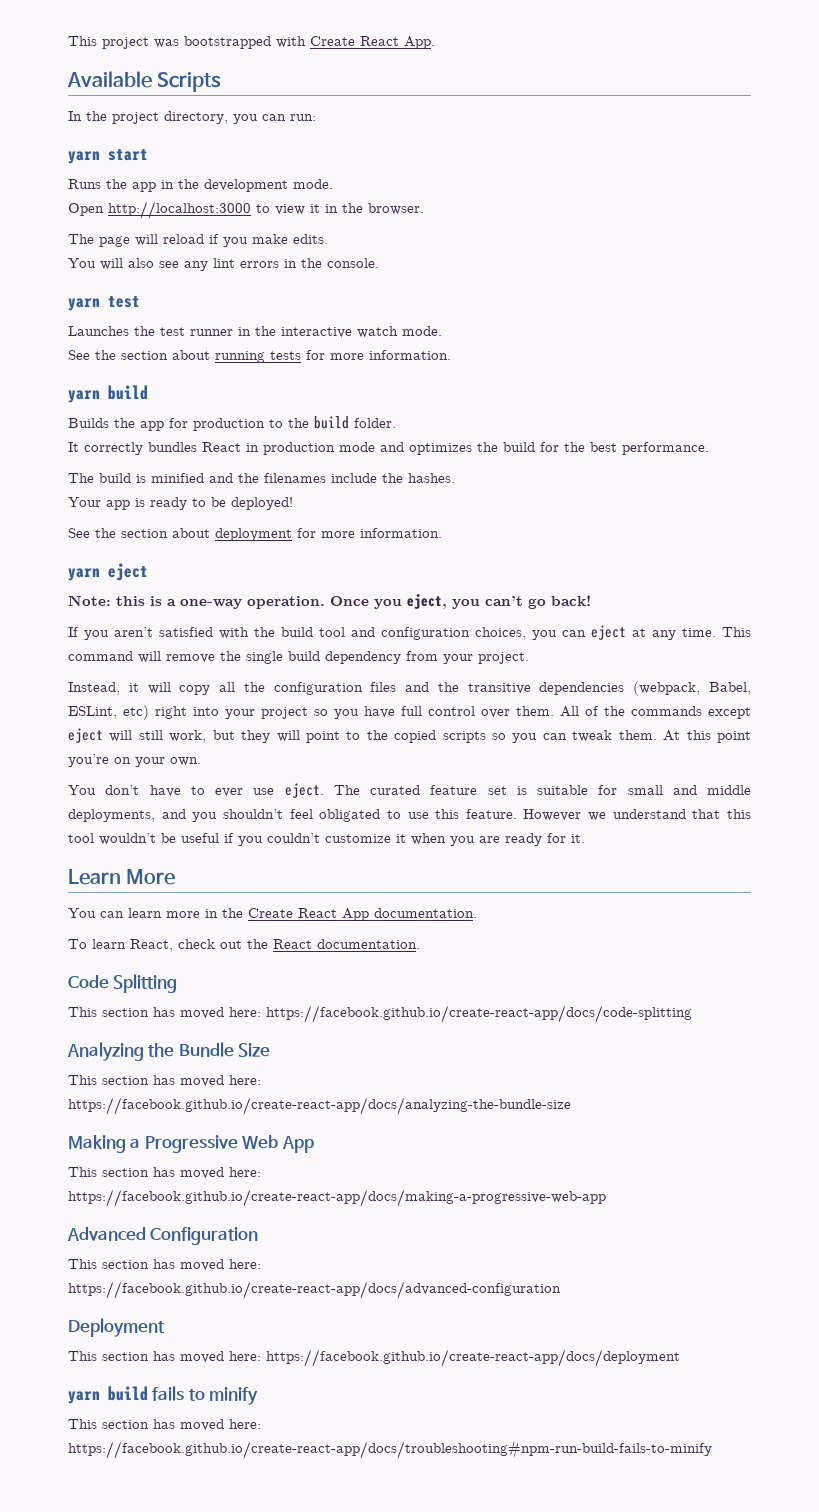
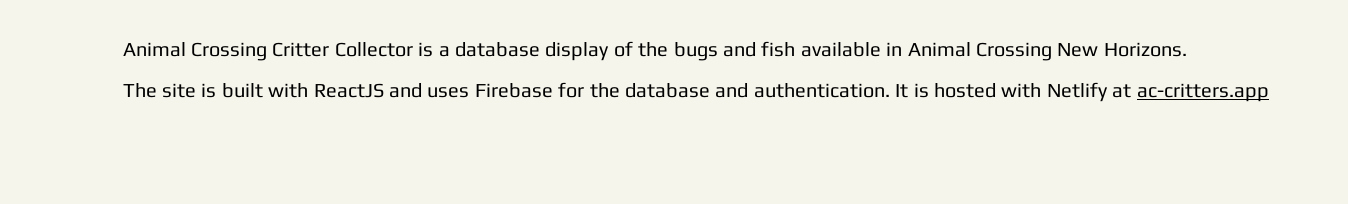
[68,36,435,49] [67,71,222,92] [68,111,316,124] [68,149,148,164] [68,179,333,192] [68,201,424,219] [68,234,328,247] [68,258,379,271] [68,296,140,311] [68,326,442,338] [68,350,451,363] [68,385,148,403] [68,416,396,431] [68,442,709,455] [68,473,455,483] [68,497,293,510] [68,528,442,541] [68,563,148,581] [68,594,591,609] [68,625,751,640] [68,651,529,664] [68,681,751,696] [68,705,751,720] [68,728,752,743] [68,754,201,767] [68,783,751,798] [68,809,751,822] [68,833,585,846] [68,869,176,885] [68,908,477,921] [68,939,420,952] [68,974,178,993] [68,1005,692,1023] [67,1042,271,1061] [68,1075,261,1087] [68,1097,571,1115] [68,1135,314,1153] [68,1167,261,1179] [68,1189,606,1207] [67,1227,259,1245] [68,1259,261,1271] [68,1281,561,1299] [68,1318,165,1337] [68,1349,680,1367] [68,1386,259,1405] [68,1419,261,1431] [68,1440,712,1459] This project was bootstrapped with Create React App. // Available Scripts // In the project directory, you can run: // yarn start // Runs the app in the development mode. // Open http://localhost:3000 to view it in the browser. // The page will reload if you make edits. // You will also see any lint errors in the console. // yarn test // Launches the test runner in the interactive watch mode. // See the section about running tests for more information. // yarn build // Builds the app for production to the build folder. // It correctly bundles React in production mode and optimizes the build for the best performance. // The build is minified and the filenames include the hashes. // Your app is ready to be deployed! // See the section about deployment for more information. // yarn eject // Note: this is a one-way operation. Once you eject, you can’t go back! // If you aren’t satisfied with the build tool and configuration choices, you can eject at any time. This command will remove the single build dependency from your project. // Instead, it will copy all the configuration files and the transitive dependencies (webpack, Babel, ESLint, etc) right into your project so you have full control over them. All of the commands except eject will still work, but they will point to the copied scripts so you can tweak them. At this point you’re on your own. // You don’t have to ever use eject. The curated feature set is suitable for small and middle deployments, and you shouldn’t feel obligated to use this feature. However we understand that this tool wouldn’t be useful if you couldn’t customize it when you are ready for it. // Learn More // You can learn more in the Create React App documentation. // To learn React, check out the React documentation. // Code Splitting // This section has moved here: https://facebook.github.io/create-react-app/docs/code-splitting // Analyzing the Bundle Size // This section has moved here: https://facebook.github.io/create-react-app/docs/analyzing-the-bundle-size // Making a Progressive Web App // This section has moved here: https://facebook.github.io/create-react-app/docs/making-a-progressive-web-app // Advanced Configuration // This section has moved here: https://facebook.github.io/create-react-app/docs/advanced-configuration // Deployment // This section has moved here: https://facebook.github.io/create-react-app/docs/deployment // yarn build fails to minify // This section has moved here: https://facebook.github.io/create-react-app/docs/troubleshooting#npm-run-build-fails-to-minify -> [122,41,1187,61] [122,82,1269,102] Animal Crossing Critter Collector is a database display of the bugs and fish available in Animal Crossing New Horizons. // The site is built with ReactJS and uses Firebase for the database and authentication. It is hosted with Netlify at ac-critters.app

